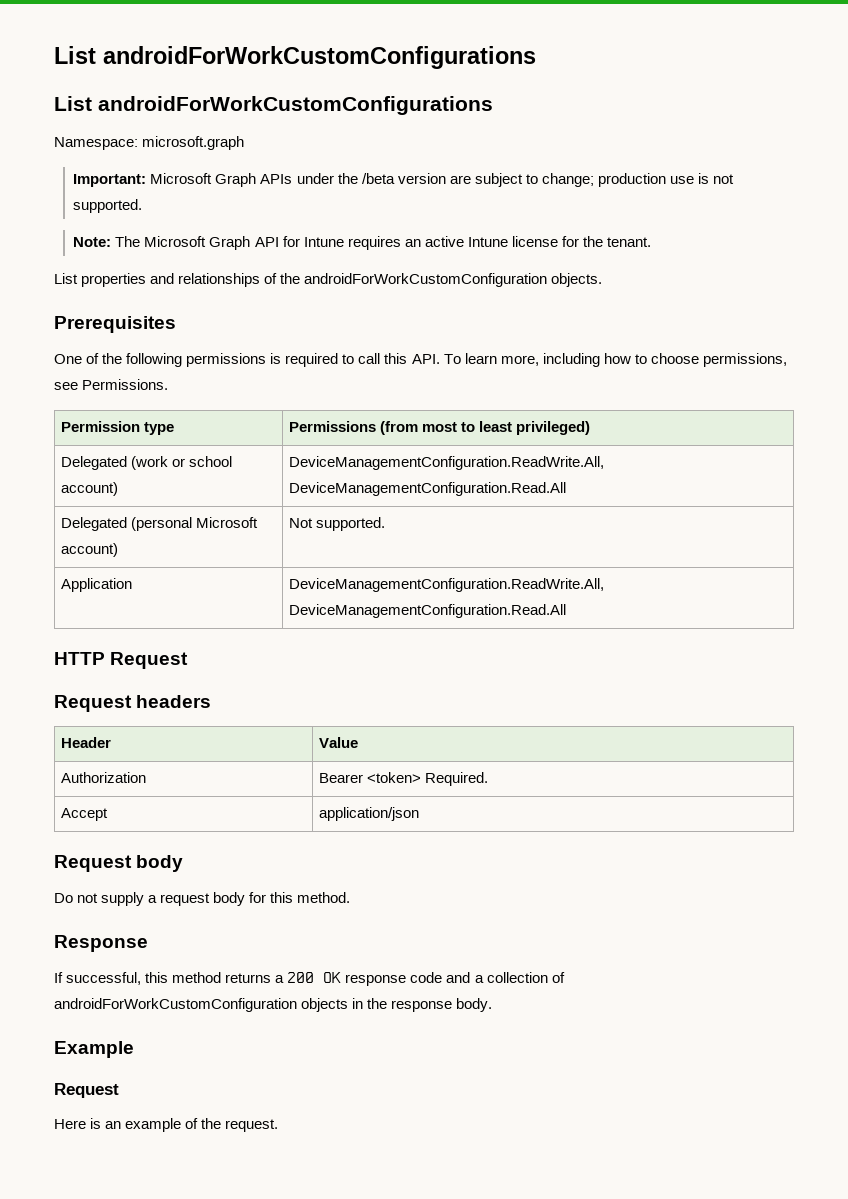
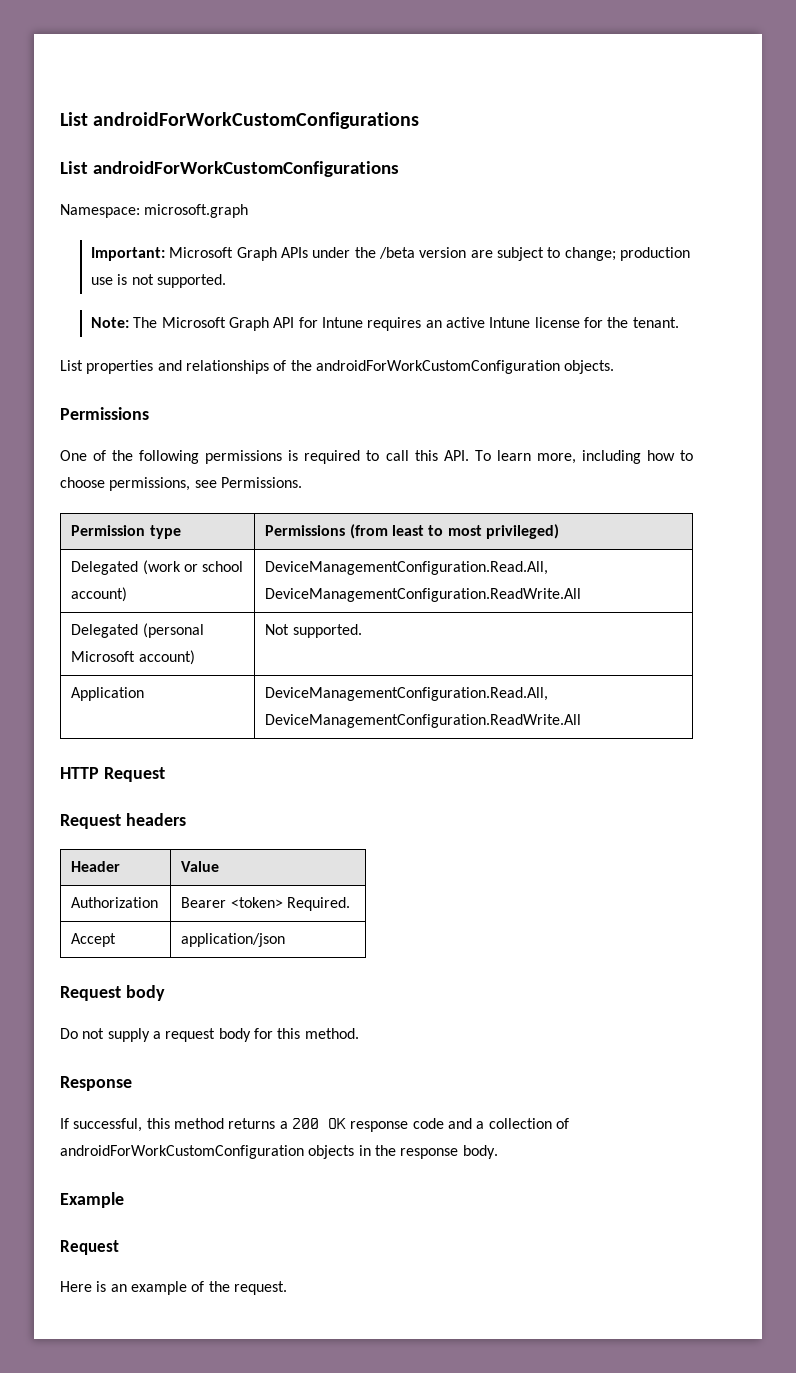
[54,316,176,333] Prerequisites -> [60,407,149,420] Permissions
[422,421,513,432] most to least -> [391,525,482,536] least to most
[289,456,605,470] [289,482,567,496] DeviceManagementConfiguration.ReadWrite.All, DeviceManagementConfiguration.Read.All -> [265,561,549,575] [265,588,582,602] DeviceManagementConfiguration.Read.All, DeviceManagementConfiguration.ReadWrite.All
[289,578,605,592] [289,604,567,618] DeviceManagementConfiguration.ReadWrite.All, DeviceManagementConfiguration.Read.All -> [265,687,549,701] [265,714,582,728] DeviceManagementConfiguration.Read.All, DeviceManagementConfiguration.ReadWrite.All

